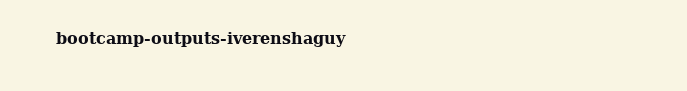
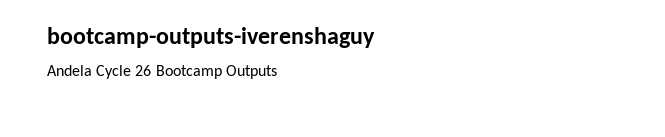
(346, 39) none -> [47,65,277,79] // Andela Cycle 26 Bootcamp Outputs

